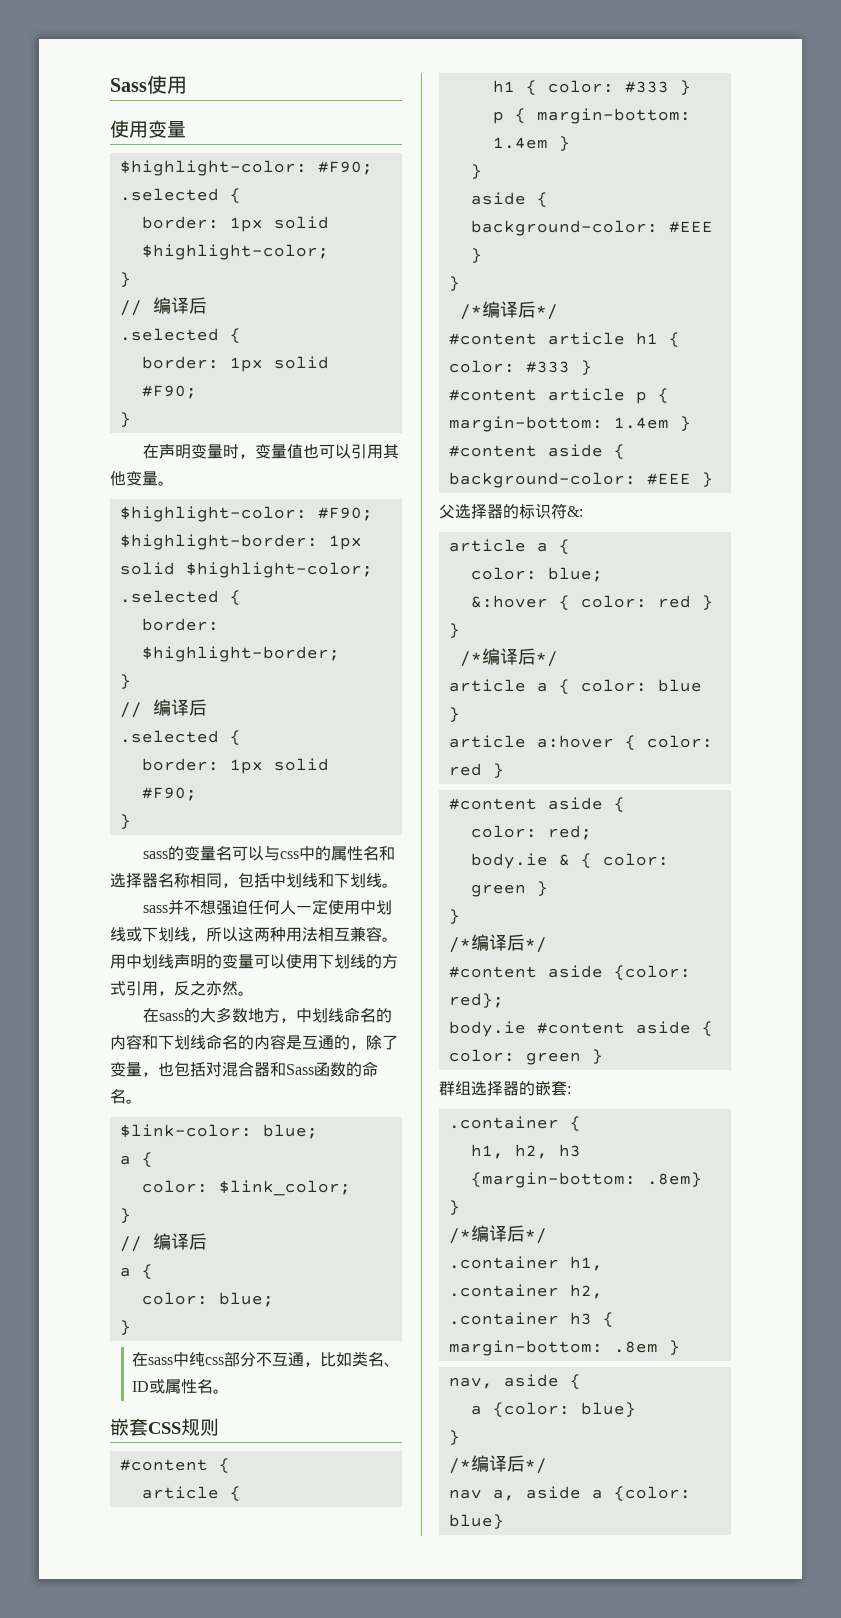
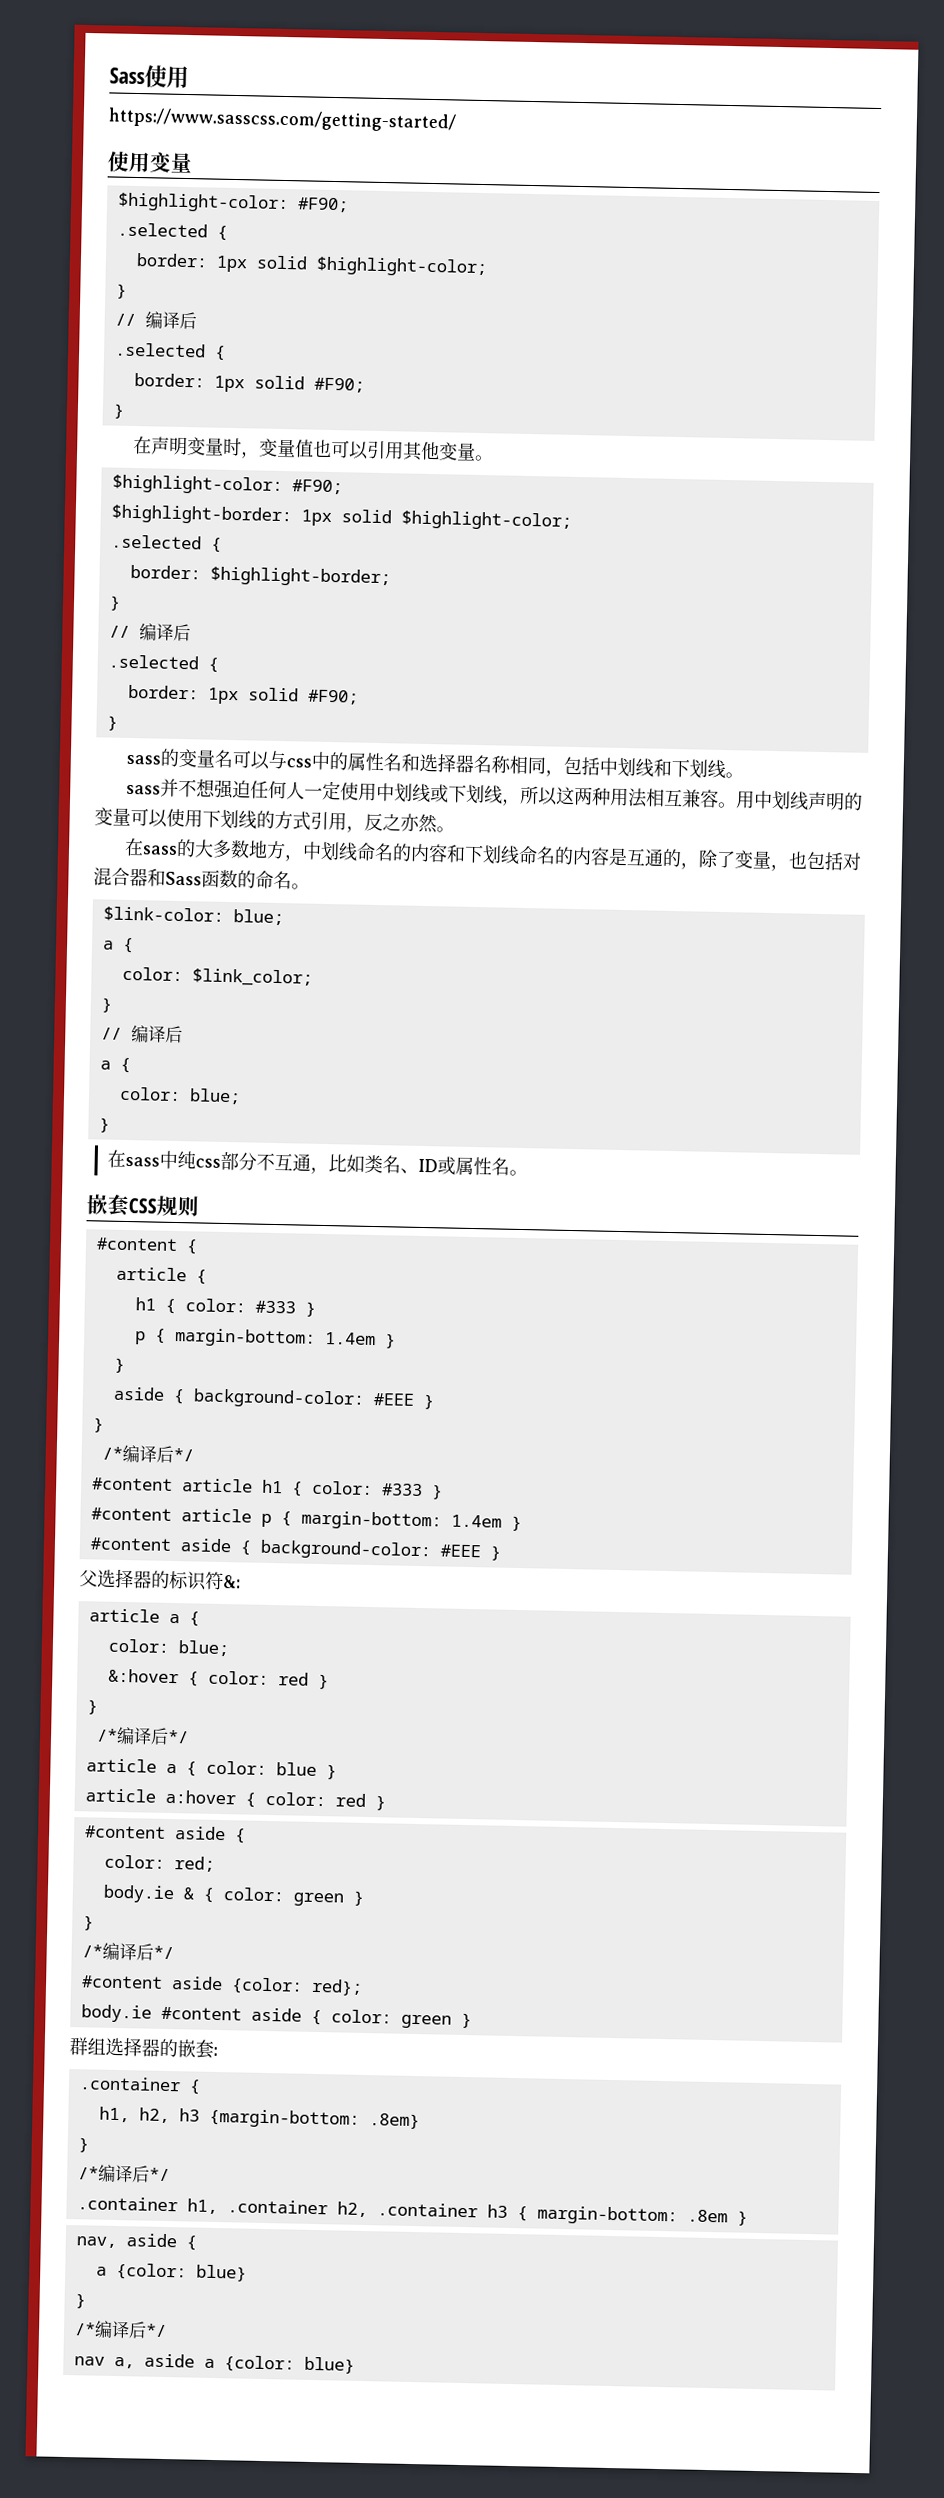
(187, 85) none -> [108,107,456,133] // https://www.sasscss.com/getting-started/

